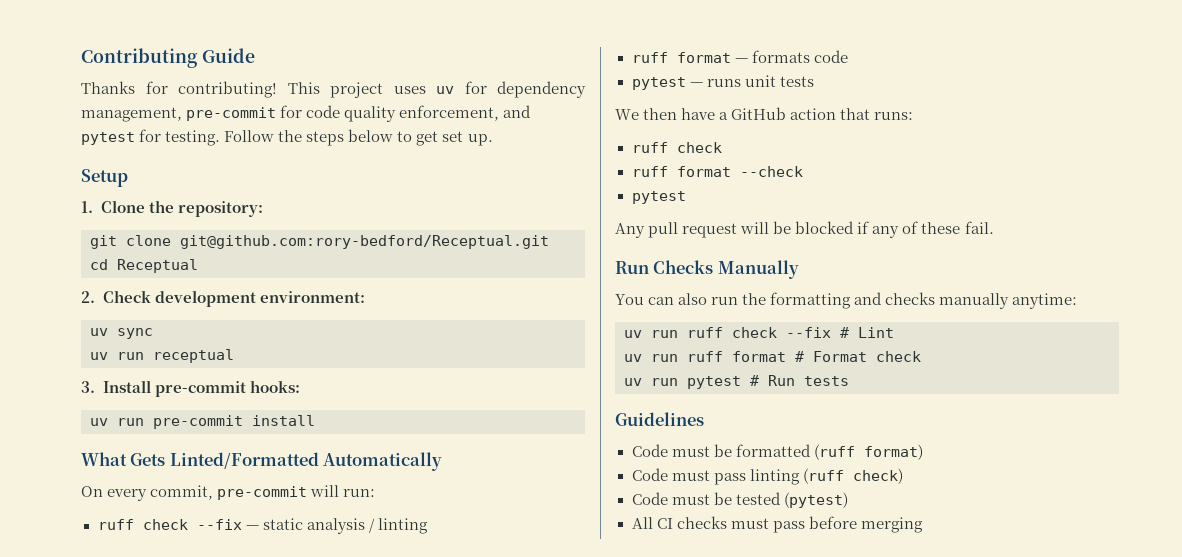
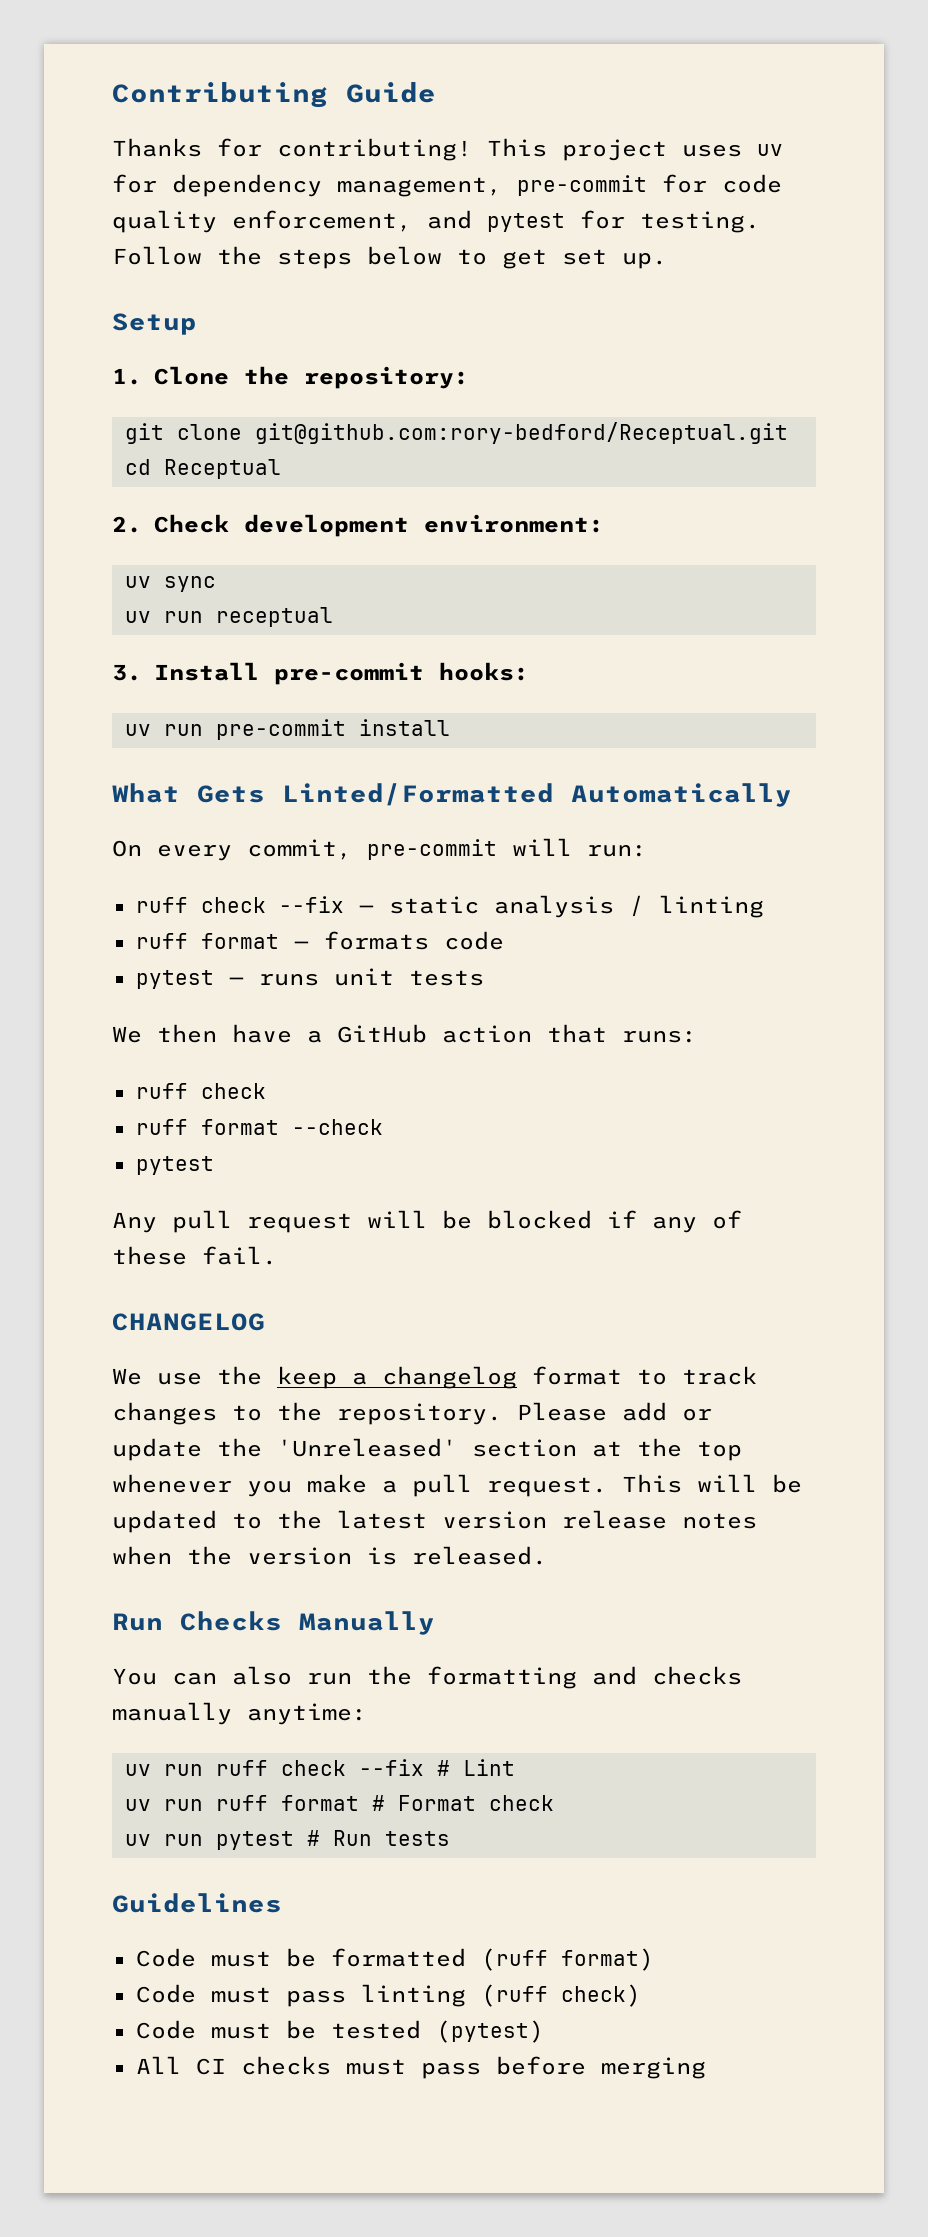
(994, 227) none -> [112,1313,265,1331] [112,1366,757,1389] [112,1402,712,1425] [112,1438,742,1461] [112,1474,802,1497] [112,1510,757,1533] [112,1546,547,1565] // CHANGELOG // We use the keep a changelog format to track changes to the repository. Please add or update the 'Unreleased' section at the top whenever you make a pull request. This will be updated to the latest version release notes when the version is released.

